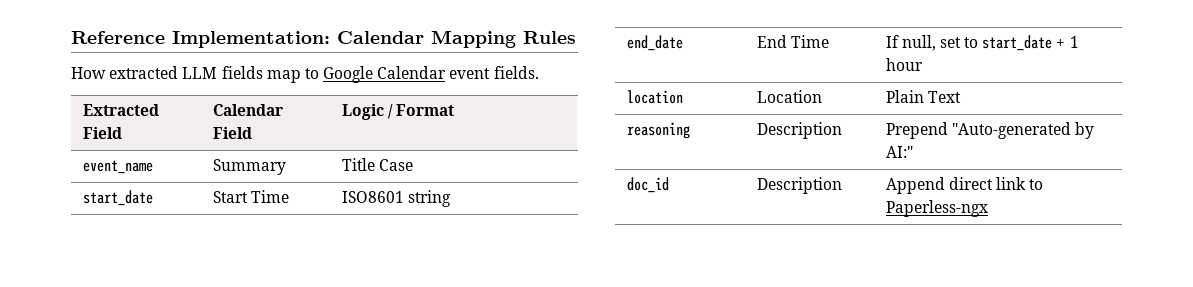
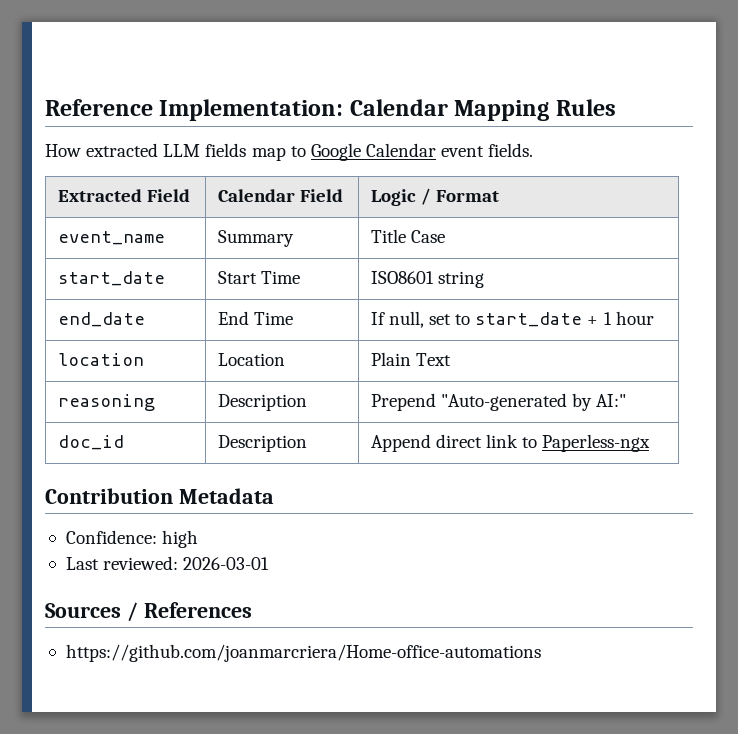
(988, 208) none -> [45,488,274,504] [65,530,199,548] [65,556,270,570] [45,602,252,622] [65,644,541,662] // Contribution Metadata // Confidence: high // Last reviewed: 2026-03-01 // Sources / References // https://github.com/joanmarcriera/Home-office-automations

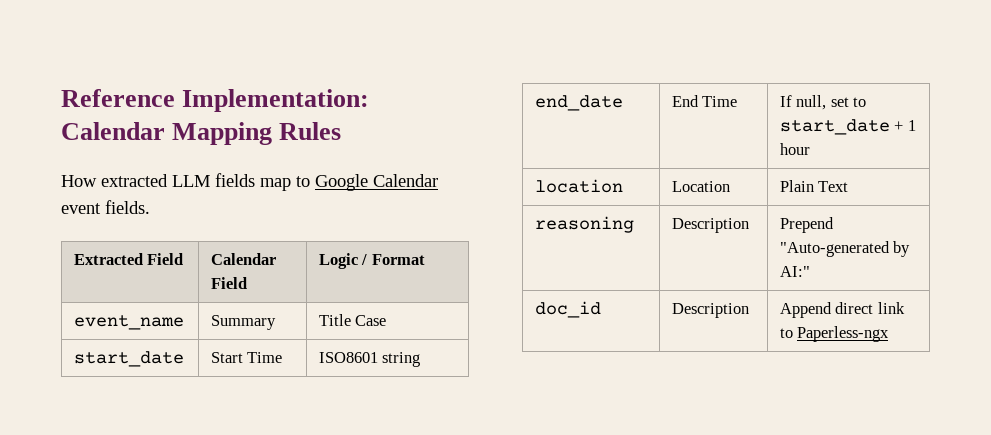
[45,488,274,504] [65,530,199,548] [65,556,270,570] [45,602,252,622] [65,644,541,662] // Contribution Metadata // Confidence: high // Last reviewed: 2026-03-01 // Sources / References // https://github.com/joanmarcriera/Home-office-automations -> (890, 334) none

